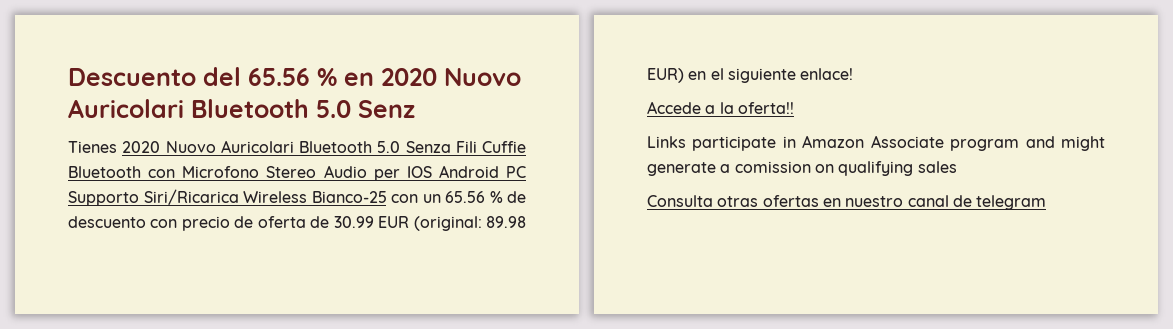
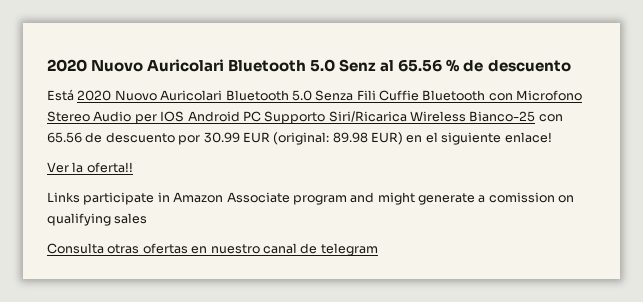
[68,67,374,86] Descuento del 65.56 % en -> (47, 65) none
[68,141,117,153] // Tienes -> [380,59,571,72] [47,89,74,101] al 65.56 % de descuento // Está
[422,191,526,203] [68,216,330,231] un 65.56 % de descuento con precio de oferta de -> [47,132,201,145] 65.56 de descuento por
[647,101,716,114] Accede a -> [47,162,69,173] Ver

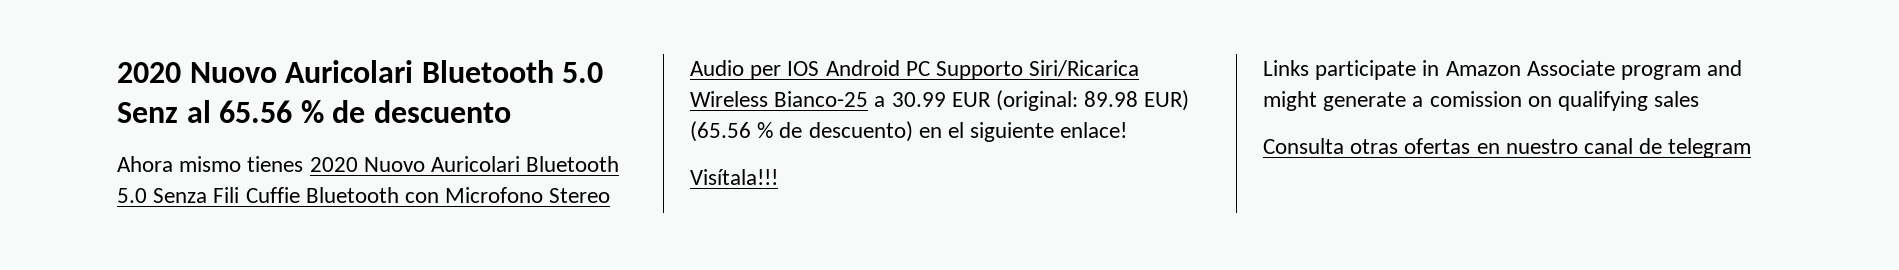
[47,89,74,101] Está -> [117,156,304,172] Ahora mismo tienes
[538,114,563,122] [47,132,201,145] con 65.56 de descuento por -> [874,96,886,107] a
(403, 138) none -> [690,121,913,142] (65.56 % de descuento)
[47,162,133,173] Ver la oferta!! -> [690,169,778,185] Visítala!!!

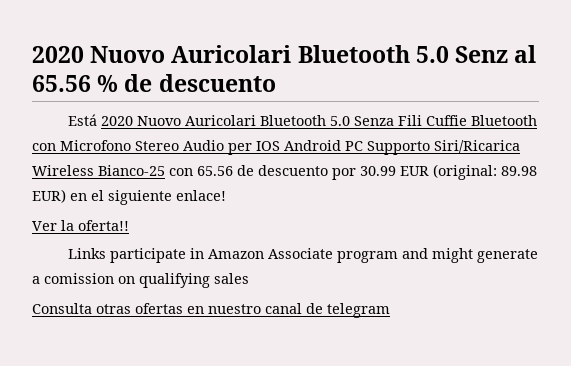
[117,156,304,172] Ahora mismo tienes -> [67,114,97,126] Está
[874,96,886,107] a -> [169,165,356,180] con 65.56 de descuento por
[690,121,913,142] (65.56 % de descuento) -> (66, 196) none
[690,169,778,185] Visítala!!! -> [32,220,129,231] Ver la oferta!!

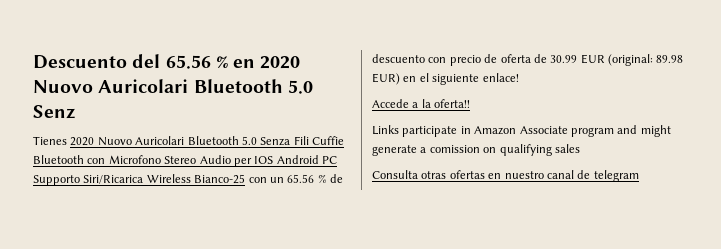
(32, 54) none -> [33,54,256,69] Descuento del 65.56 % en
[514,45,537,63] [32,74,276,92] [67,114,97,126] al 65.56 % de descuento // Está -> [33,136,67,145] // Tienes
[197,165,356,180] 65.56 de descuento por -> [269,174,343,183] [372,54,547,66] un 65.56 % de descuento con precio de oferta de
[32,221,57,231] Ver -> [372,99,419,108] Accede a

